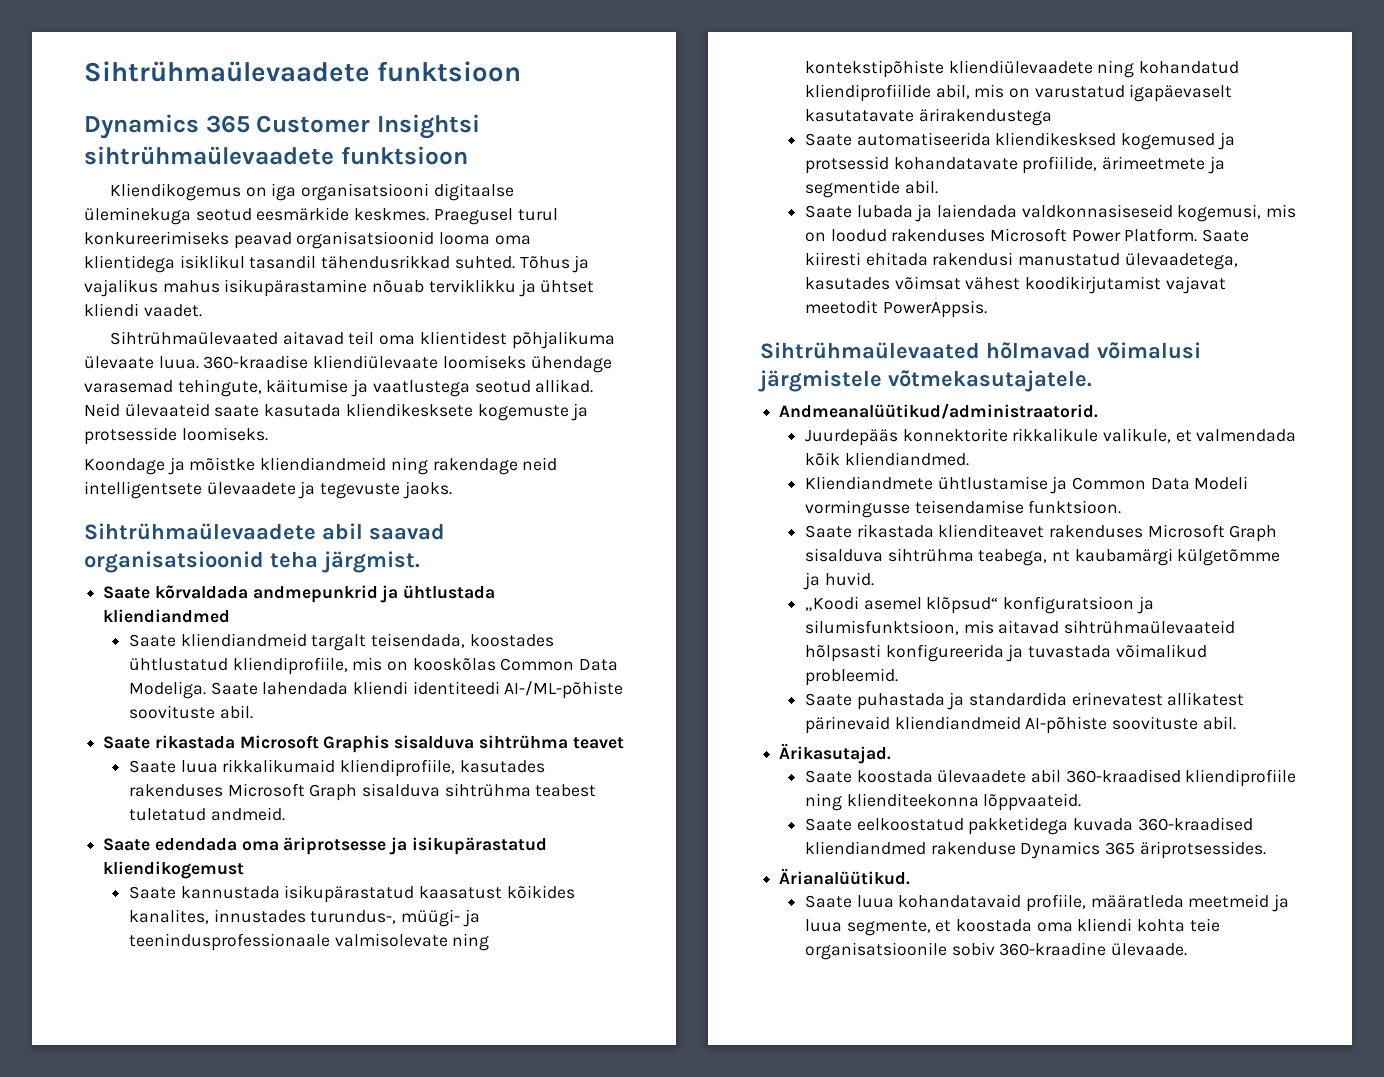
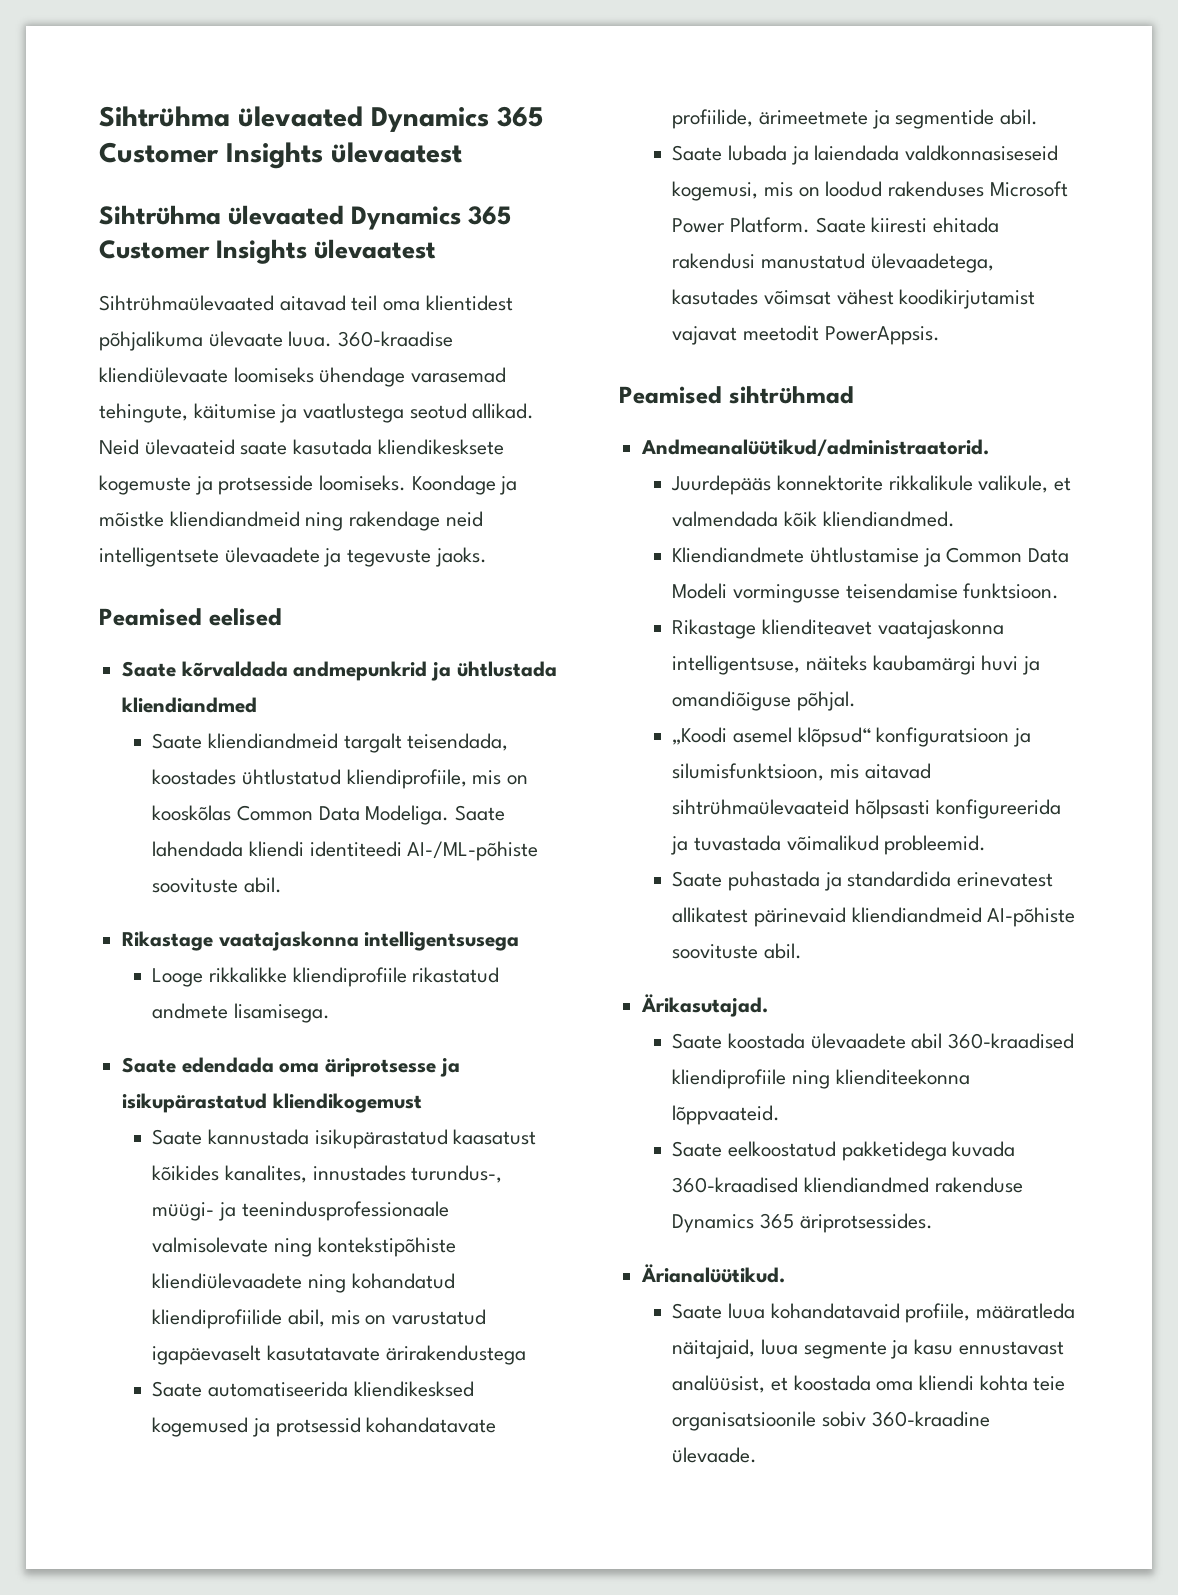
[84,61,522,82] [84,114,480,139] [84,146,468,165] [109,183,514,201] [84,207,558,225] [84,231,531,249] [84,255,590,273] [84,279,595,297] [84,303,202,317] Sihtrühmaülevaadete funktsioon // Dynamics 365 Customer Insightsi sihtrühmaülevaadete funktsioon // Kliendikogemus on iga organisatsiooni digitaalse üleminekuga seotud eesmärkide keskmes. Praegusel turul konkureerimiseks peavad organisatsioonid looma oma klientidega isiklikul tasandil tähendusrikkad suhted. Tõhus ja vajalikus mahus isikupärastamine nõuab terviklikku ja ühtset kliendi vaadet. -> [99,106,543,132] [99,142,462,169] [99,205,512,230] [99,239,437,264] Sihtrühma ülevaated Dynamics 365 Customer Insights ülevaatest // Sihtrühma ülevaated Dynamics 365 Customer Insights ülevaatest
(268, 434) // -> (407, 483) none
[84,523,445,540] [84,551,420,573] Sihtrühmaülevaadete abil saavad organisatsioonid teha järgmist. -> [99,608,282,626] Peamised eelised
[103,735,624,753] [128,759,545,777] [128,783,597,801] [128,807,285,821] Saate rikastada Microsoft Graphis sisalduva sihtrühma teavet // Saate luua rikkalikumaid kliendiprofiile, kasutades rakenduses Microsoft Graph sisalduva sihtrühma teabest tuletatud andmeid. -> [122,931,520,951] [152,967,500,987] [152,1003,331,1023] Rikastage vaatajaskonna intelligentsusega // Looge rikkalikke kliendiprofiile rikastatud andmete lisamisega.
[760,342,1201,359] [758,370,1092,392] Sihtrühmaülevaated hõlmavad võimalusi järgmistele võtmekasutajatele. -> [619,386,854,404] Peamised sihtrühmad
[804,524,1278,542] [804,548,1281,566] [802,572,874,590] Saate rikastada klienditeavet rakenduses Microsoft Graph sisalduva sihtrühma teabega, nt kaubamärgi külgetõmme ja huvid. -> [672,619,1004,639] [672,655,1041,675] [672,691,857,711] Rikastage klienditeavet vaatajaskonna intelligentsuse, näiteks kaubamärgi huvi ja omandiõiguse põhjal.
[1188,894,1290,912] [804,919,931,936] meetmeid ja luua segmente, -> [672,1339,1064,1359] [672,1375,766,1393] näitajaid, luua segmente ja kasu ennustavast analüüsist,

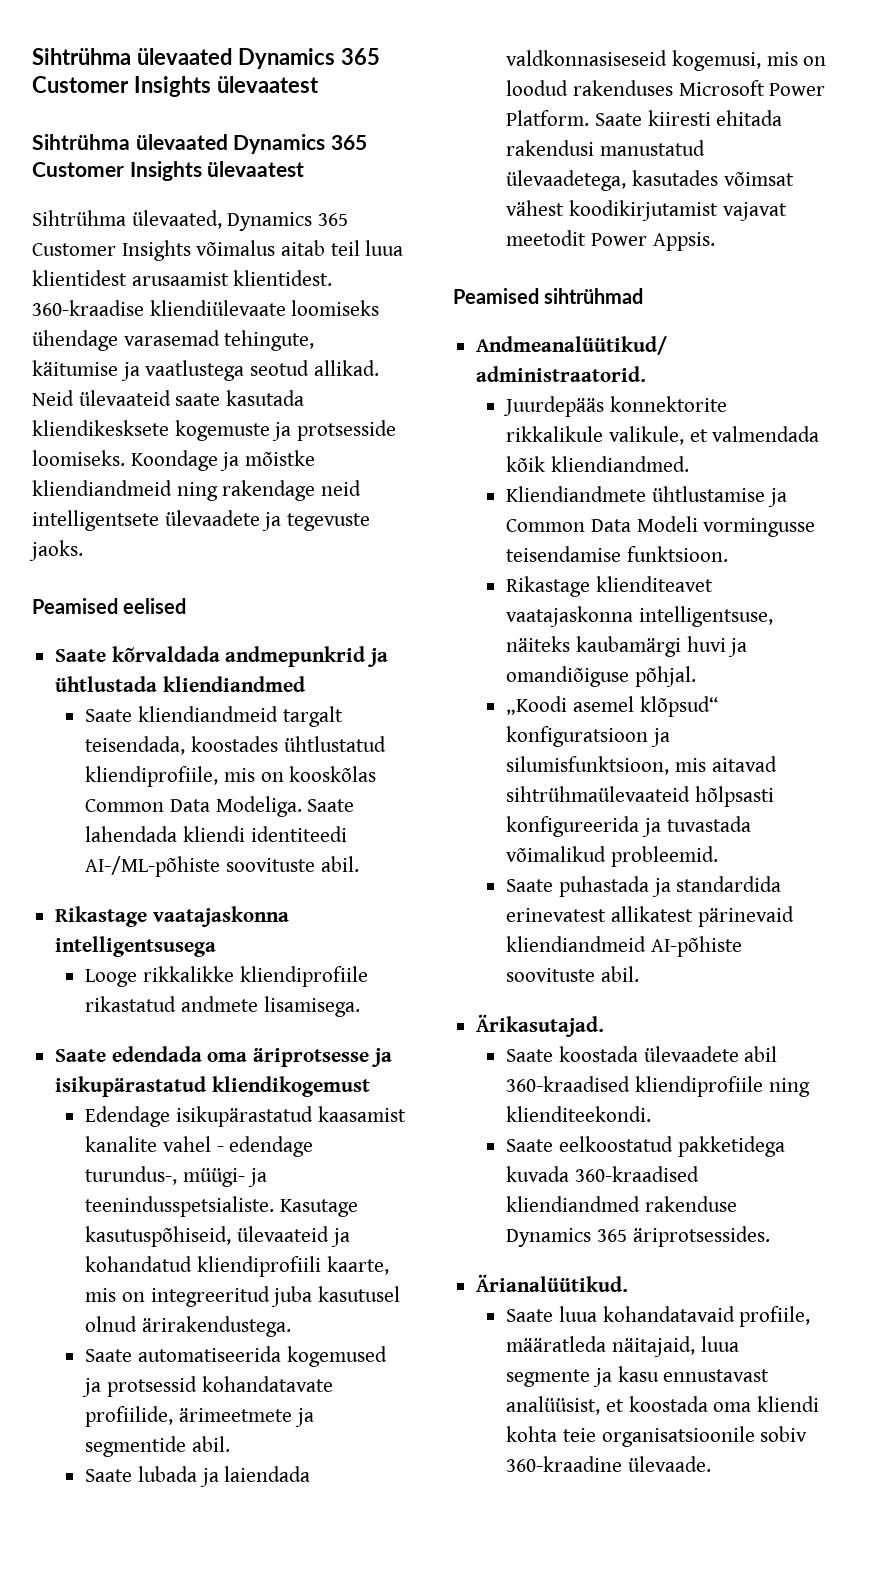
[99,295,513,311] [99,331,333,351] Sihtrühmaülevaated aitavad teil oma klientidest põhjalikuma ülevaate luua. -> [32,210,349,231] [32,240,404,261] [32,270,333,286] Sihtrühma ülevaated, Dynamics 365 Customer Insights võimalus aitab teil luua klientidest arusaamist klientidest.
[152,1129,537,1149] [152,1165,503,1183] [152,1201,449,1221] [152,1237,456,1257] [152,1273,455,1293] [152,1309,487,1329] [152,1345,526,1365] Saate kannustada isikupärastatud kaasatust kõikides kanalites, innustades turundus-, müügi- ja teenindusprofessionaale valmisolevate ning kontekstipõhiste kliendiülevaadete ning kohandatud kliendiprofiilide abil, mis on varustatud igapäevaselt kasutatavate ärirakendustega -> [85,1106,406,1127] [85,1136,314,1157] [85,1166,267,1187] [85,1196,358,1217] [85,1226,350,1247] [85,1256,389,1277] [85,1286,400,1307] [85,1316,291,1337] Edendage isikupärastatud kaasamist kanalite vahel - edendage turundus-, müügi- ja teenindusspetsialiste. Kasutage kasutuspõhiseid, ülevaateid ja kohandatud kliendiprofiili kaarte, mis on integreeritud juba kasutusel olnud ärirakendustega.
[353,1381,474,1397] kliendikesksed -> (281, 1354) none
[824,326,940,345] PowerAppsis. -> [590,232,715,251] Power Appsis.
[835,1069,970,1085] [672,1105,781,1125] klienditeekonna lõppvaateid. -> [506,1106,652,1122] klienditeekondi.

